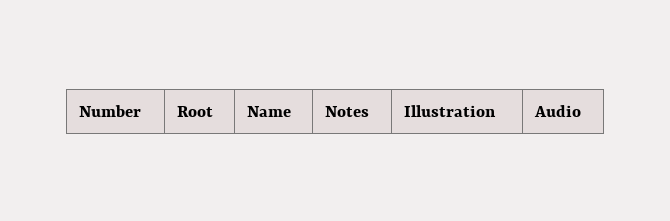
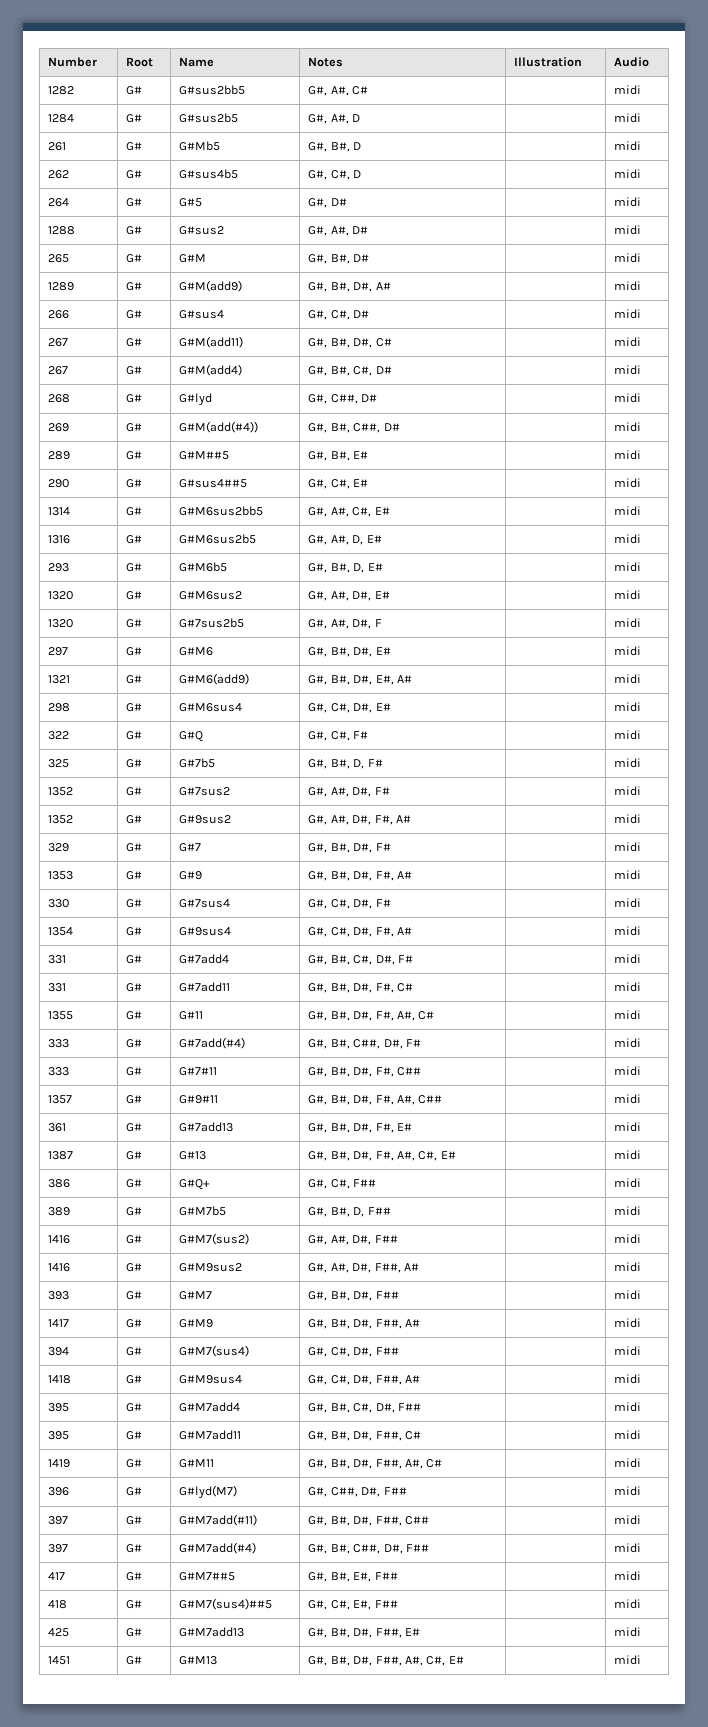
(582, 111) none -> [48,86,75,95] [126,86,143,95] [179,85,246,95] [308,86,369,96] [614,85,642,95] [48,114,75,123] [126,114,143,123] [179,113,239,123] [308,114,361,124] [614,113,642,123] [48,142,67,151] [126,142,143,151] [179,141,221,151] [308,142,362,152] [614,141,642,151] [48,170,70,179] [126,170,143,179] [179,169,239,179] [308,170,362,180] [614,169,642,179] [48,198,70,207] [126,198,143,207] [179,198,203,207] [308,198,347,208] [614,197,642,207] [48,226,76,235] [126,226,143,235] [179,226,225,235] [308,226,369,236] [614,225,642,235] [48,254,70,263] [126,254,143,263] [179,254,207,263] [308,254,370,264] [614,253,642,263] [48,282,75,291] [126,282,143,291] [179,280,243,292] [308,282,391,292] [614,281,642,291] [48,310,70,319] [126,310,143,319] [179,310,225,319] [308,310,370,320] [614,309,642,319] [48,338,69,347] [126,338,143,347] [179,336,244,348] [308,338,392,348] [614,337,642,347] [48,366,69,375] [126,366,143,375] [179,364,243,376] [308,366,392,376] [614,365,642,375] [48,394,71,403] [126,394,143,403] [179,393,213,406] [308,394,378,404] [614,393,642,403] [48,423,70,432] [126,423,143,432] [179,421,259,433] [308,423,400,433] [614,422,642,432] [48,451,71,460] [126,451,143,460] [179,451,230,460] [308,451,369,461] [614,450,642,460] [48,479,70,488] [126,479,143,488] [179,479,248,488] [308,479,369,489] [614,478,642,488] [48,507,71,516] [126,507,143,516] [179,506,264,516] [308,507,390,517] [614,506,642,516] [48,535,71,544] [126,535,143,544] [179,534,257,544] [308,535,382,545] [614,534,642,544] [48,563,70,572] [126,563,143,572] [179,562,228,572] [308,563,383,573] [614,562,642,572] [48,591,74,600] [126,591,143,600] [179,591,243,600] [308,591,390,601] [614,590,642,600] [48,619,74,628] [126,619,143,628] [179,618,245,628] [308,619,382,629] [614,618,642,628] [48,647,69,656] [126,647,143,656] [179,647,214,656] [308,647,391,657] [614,646,642,656] [48,675,71,684] [126,675,143,684] [179,673,250,685] [308,675,412,685] [614,674,642,684] [48,703,71,712] [126,703,143,712] [179,703,243,712] [308,703,391,713] [614,702,642,712] [48,731,70,740] [126,731,143,740] [179,731,204,742] [308,731,369,741] [614,730,642,740] [48,759,70,768] [126,759,143,768] [179,758,216,768] [308,759,383,769] [614,758,642,768] [48,787,74,796] [126,787,143,796] [179,787,231,796] [308,787,390,797] [614,786,642,796] [48,815,74,824] [126,815,143,824] [179,815,232,824] [308,815,411,825] [614,814,642,824] [48,843,70,852] [126,843,143,852] [179,843,202,852] [308,843,391,853] [614,842,642,852] [48,871,74,880] [126,871,143,880] [179,871,203,880] [308,871,412,881] [614,870,642,880] [48,899,70,908] [126,899,143,908] [179,899,231,908] [308,899,391,909] [614,898,642,908] [48,927,74,936] [126,927,143,936] [179,927,232,936] [308,927,412,937] [614,926,642,936] [48,955,67,964] [126,955,143,964] [179,954,230,964] [308,955,413,965] [614,954,642,964] [48,983,67,992] [126,983,143,992] [179,982,231,992] [308,983,413,993] [614,982,642,992] [48,1011,74,1020] [126,1011,143,1020] [179,1011,204,1020] [308,1011,435,1021] [614,1010,642,1020] [48,1039,70,1048] [126,1039,143,1048] [179,1037,246,1049] [308,1039,421,1049] [614,1038,642,1048] [48,1067,70,1076] [126,1067,143,1076] [179,1067,218,1076] [308,1067,421,1077] [614,1066,642,1076] [48,1095,73,1104] [126,1095,143,1104] [179,1095,219,1104] [308,1095,443,1105] [614,1094,642,1104] [48,1123,67,1132] [126,1123,143,1132] [179,1122,234,1132] [308,1123,412,1133] [614,1122,642,1132] [48,1151,74,1160] [126,1151,143,1160] [179,1151,207,1160] [308,1151,456,1161] [614,1150,642,1160] [48,1179,71,1188] [126,1179,143,1188] [179,1179,211,1190] [308,1179,377,1189] [614,1178,642,1188] [48,1207,71,1216] [126,1207,143,1216] [179,1206,227,1216] [308,1207,391,1217] [614,1206,642,1216] [48,1235,71,1244] [126,1235,143,1244] [179,1233,250,1245] [308,1235,398,1245] [614,1234,642,1244] [48,1263,71,1272] [126,1263,143,1272] [179,1263,243,1272] [308,1263,419,1273] [614,1262,642,1272] [48,1291,70,1300] [126,1291,143,1300] [179,1291,213,1300] [308,1291,399,1301] [614,1290,642,1300] [48,1319,70,1327] [126,1319,143,1328] [179,1319,214,1328] [308,1319,420,1329] [614,1318,642,1328] [48,1347,70,1356] [126,1347,143,1356] [179,1345,250,1357] [308,1347,399,1357] [614,1346,642,1356] [48,1375,72,1384] [126,1375,143,1384] [179,1375,243,1384] [308,1375,420,1385] [614,1374,642,1384] [48,1403,70,1412] [126,1403,143,1412] [179,1402,241,1412] [308,1403,421,1413] [614,1402,642,1412] [48,1431,70,1440] [126,1431,143,1440] [179,1430,242,1440] [308,1431,421,1441] [614,1430,642,1440] [48,1459,71,1468] [126,1459,143,1468] [179,1459,215,1468] [308,1459,443,1469] [614,1458,642,1468] [48,1487,70,1496] [126,1487,143,1496] [179,1485,238,1499] [308,1487,407,1497] [614,1486,642,1496] [48,1516,69,1525] [126,1516,143,1525] [179,1514,258,1526] [308,1516,429,1526] [614,1515,642,1525] [48,1544,69,1553] [126,1544,143,1553] [179,1542,257,1554] [308,1544,429,1554] [614,1543,642,1553] [48,1572,66,1580] [126,1572,143,1581] [179,1572,236,1581] [308,1572,398,1582] [614,1571,642,1581] [48,1600,68,1609] [126,1600,143,1609] [179,1598,273,1610] [308,1600,398,1610] [614,1599,642,1609] [48,1628,70,1637] [126,1628,143,1637] [179,1627,245,1637] [308,1628,420,1638] [614,1627,642,1637] [48,1656,71,1665] [126,1656,143,1665] [179,1656,218,1665] [308,1656,464,1666] [614,1655,642,1665] // 1282 | G# | G#sus2bb5 | G#, A#, C# | | midi // 1284 | G# | G#sus2b5 | G#, A#, D | | midi // 261 | G# | G#Mb5 | G#, B#, D | | midi // 262 | G# | G#sus4b5 | G#, C#, D | | midi // 264 | G# | G#5 | G#, D# | | midi // 1288 | G# | G#sus2 | G#, A#, D# | | midi // 265 | G# | G#M | G#, B#, D# | | midi // 1289 | G# | G#M(add9) | G#, B#, D#, A# | | midi // 266 | G# | G#sus4 | G#, C#, D# | | midi // 267 | G# | G#M(add11) | G#, B#, D#, C# | | midi // 267 | G# | G#M(add4) | G#, B#, C#, D# | | midi // 268 | G# | G#lyd | G#, C##, D# | | midi // 269 | G# | G#M(add(#4)) | G#, B#, C##, D# | | midi // 289 | G# | G#M##5 | G#, B#, E# | | midi // 290 | G# | G#sus4##5 | G#, C#, E# | | midi // 1314 | G# | G#M6sus2bb5 | G#, A#, C#, E# | | midi // 1316 | G# | G#M6sus2b5 | G#, A#, D, E# | | midi // 293 | G# | G#M6b5 | G#, B#, D, E# | | midi // 1320 | G# | G#M6sus2 | G#, A#, D#, E# | | midi // 1320 | G# | G#7sus2b5 | G#, A#, D#, F | | midi // 297 | G# | G#M6 | G#, B#, D#, E# | | midi // 1321 | G# | G#M6(add9) | G#, B#, D#, E#, A# | | midi // 298 | G# | G#M6sus4 | G#, C#, D#, E# | | midi // 322 | G# | G#Q | G#, C#, F# | | midi // 325 | G# | G#7b5 | G#, B#, D, F# | | midi // 1352 | G# | G#7sus2 | G#, A#, D#, F# | | midi // 1352 | G# | G#9sus2 | G#, A#, D#, F#, A# | | midi // 329 | G# | G#7 | G#, B#, D#, F# | | midi // 1353 | G# | G#9 | G#, B#, D#, F#, A# | | midi // 330 | G# | G#7sus4 | G#, C#, D#, F# | | midi // 1354 | G# | G#9sus4 | G#, C#, D#, F#, A# | | midi // 331 | G# | G#7add4 | G#, B#, C#, D#, F# | | midi // 331 | G# | G#7add11 | G#, B#, D#, F#, C# | | midi // 1355 | G# | G#11 | G#, B#, D#, F#, A#, C# | | midi // 333 | G# | G#7add(#4) | G#, B#, C##, D#, F# | | midi // 333 | G# | G#7#11 | G#, B#, D#, F#, C## | | midi // 1357 | G# | G#9#11 | G#, B#, D#, F#, A#, C## | | midi // 361 | G# | G#7add13 | G#, B#, D#, F#, E# | | midi // 1387 | G# | G#13 | G#, B#, D#, F#, A#, C#, E# | | midi // 386 | G# | G#Q+ | G#, C#, F## | | midi // 389 | G# | G#M7b5 | G#, B#, D, F## | | midi // 1416 | G# | G#M7(sus2) | G#, A#, D#, F## | | midi // 1416 | G# | G#M9sus2 | G#, A#, D#, F##, A# | | midi // 393 | G# | G#M7 | G#, B#, D#, F## | | midi // 1417 | G# | G#M9 | G#, B#, D#, F##, A# | | midi // 394 | G# | G#M7(sus4) | G#, C#, D#, F## | | midi // 1418 | G# | G#M9sus4 | G#, C#, D#, F##, A# | | midi // 395 | G# | G#M7add4 | G#, B#, C#, D#, F## | | midi // 395 | G# | G#M7add11 | G#, B#, D#, F##, C# | | midi // 1419 | G# | G#M11 | G#, B#, D#, F##, A#, C# | | midi // 396 | G# | G#lyd(M7) | G#, C##, D#, F## | | midi // 397 | G# | G#M7add(#11) | G#, B#, D#, F##, C## | | midi // 397 | G# | G#M7add(#4) | G#, B#, C##, D#, F## | | midi // 417 | G# | G#M7##5 | G#, B#, E#, F## | | midi // 418 | G# | G#M7(sus4)##5 | G#, C#, E#, F## | | midi // 425 | G# | G#M7add13 | G#, B#, D#, F##, E# | | midi // 1451 | G# | G#M13 | G#, B#, D#, F##, A#, C#, E# | | midi

